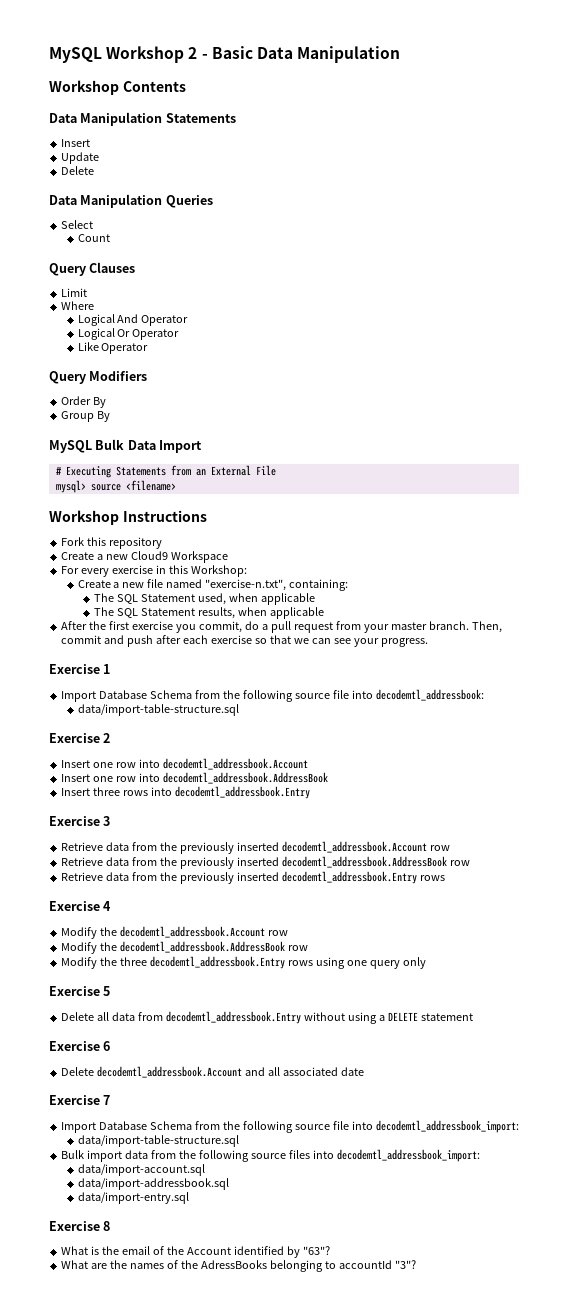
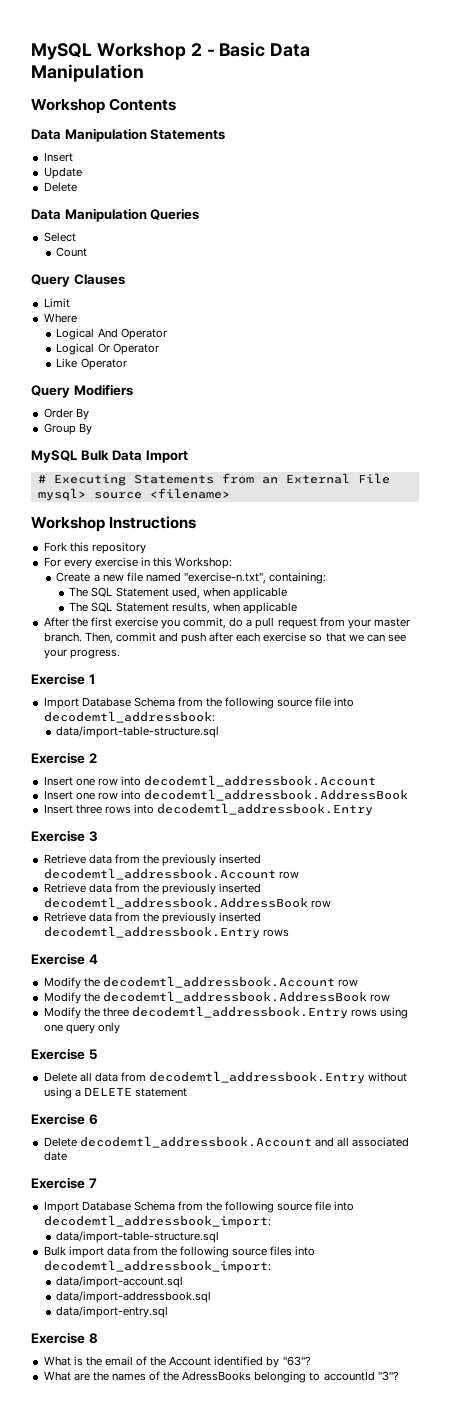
[61,551,228,563] // Create a new Cloud9 Workspace -> (146, 548) none

